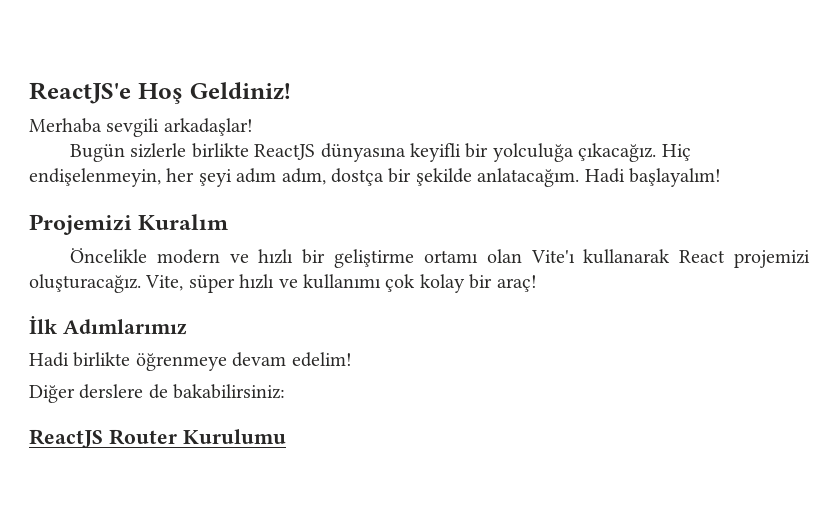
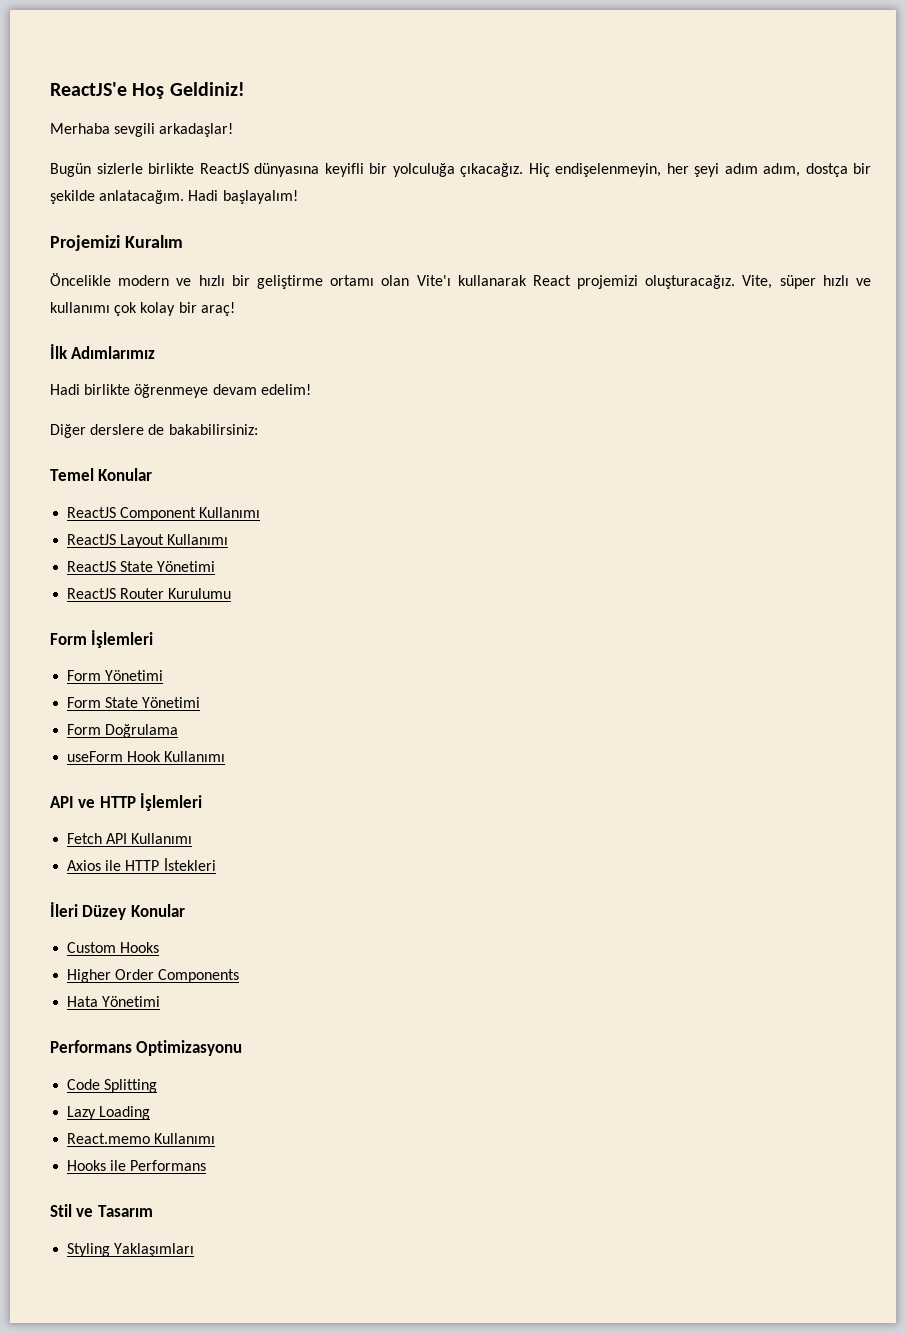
[29,429,286,448] ReactJS Router Kurulumu -> [50,468,153,481] [67,507,261,521] [67,534,229,548] [67,561,216,572] [67,588,232,599] [50,630,154,648] [67,670,164,681] [67,697,201,708] [67,724,179,738] [67,751,226,762] [50,793,203,811] [67,833,193,844] [67,858,216,871] [50,902,185,920] [67,942,160,953] [67,969,240,983] [67,996,161,1007] [50,1040,243,1056] [67,1079,158,1093] [67,1106,151,1120] [67,1133,216,1144] [67,1160,207,1171] [50,1204,153,1217] [67,1243,195,1257] Temel Konular // ReactJS Component Kullanımı // ReactJS Layout Kullanımı // ReactJS State Yönetimi // ReactJS Router Kurulumu // Form İşlemleri // Form Yönetimi // Form State Yönetimi // Form Doğrulama // useForm Hook Kullanımı // API ve HTTP İşlemleri // Fetch API Kullanımı // Axios ile HTTP İstekleri // İleri Düzey Konular // Custom Hooks // Higher Order Components // Hata Yönetimi // Performans Optimizasyonu // Code Splitting // Lazy Loading // React.memo Kullanımı // Hooks ile Performans // Stil ve Tasarım // Styling Yaklaşımları

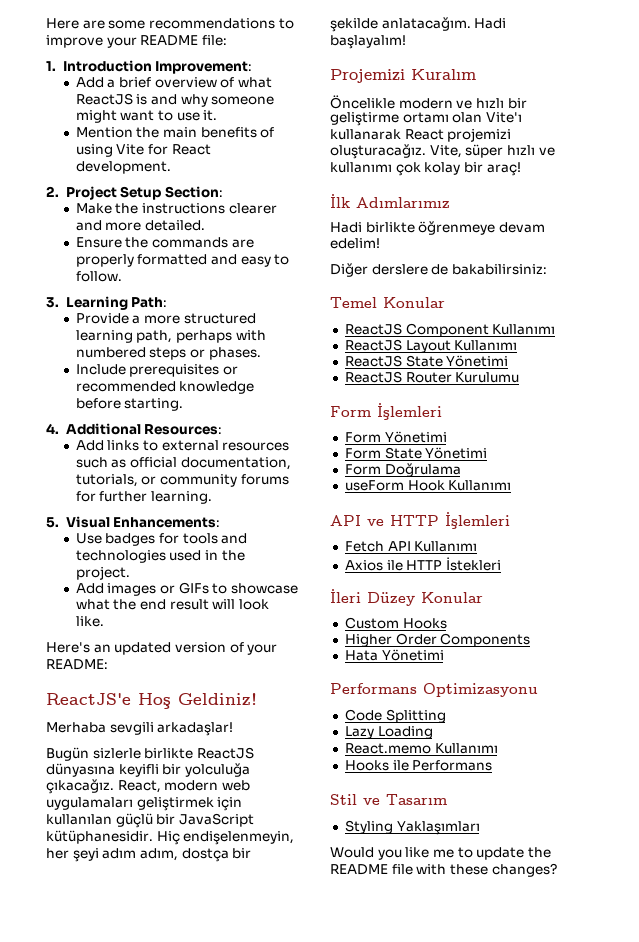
(50, 89) none -> [46,18,294,29] [46,35,227,48] [46,60,253,74] [75,77,272,88] [75,93,275,107] [75,110,218,123] [75,127,275,138] [75,144,211,157] [75,161,171,174] [46,186,224,200] [75,203,277,214] [75,220,206,231] [75,237,254,248] [75,254,290,267] [75,271,122,282] [46,296,168,310] [75,313,256,324] [75,330,266,343] [75,347,261,360] [75,364,239,377] [75,381,255,394] [75,398,184,411] [46,423,223,435] [75,440,290,451] [75,457,291,470] [75,474,289,487] [75,491,213,504] [46,516,221,528] [75,533,248,546] [75,550,245,563] [75,566,130,580] [75,582,298,596] [75,599,269,610] [75,616,104,627] [46,642,278,655] [46,659,108,670] Here are some recommendations to improve your README file: // 1. Introduction Improvement: // Add a brief overview of what ReactJS is and why someone might want to use it. // Mention the main benefits of using Vite for React development. // 2. Project Setup Section: // Make the instructions clearer and more detailed. // Ensure the commands are properly formatted and easy to follow. // 3. Learning Path: // Provide a more structured learning path, perhaps with numbered steps or phases. // Include prerequisites or recommended knowledge before starting. // 4. Additional Resources: // Add links to external resources such as official documentation, tutorials, or community forums for further learning. // 5. Visual Enhancements: // Use badges for tools and technologies used in the project. // Add images or GIFs to showcase what the end result will look like. // Here's an updated version of your README: //
(523, 170) none -> [117,780,250,793] [46,797,243,811] [46,813,254,828] [46,830,153,844] React, modern web uygulamaları geliştirmek için kullanılan güçlü bir JavaScript kütüphanesidir.
(195, 1250) none -> [330,847,551,860] [330,863,557,877] // Would you like me to update the README file with these changes?

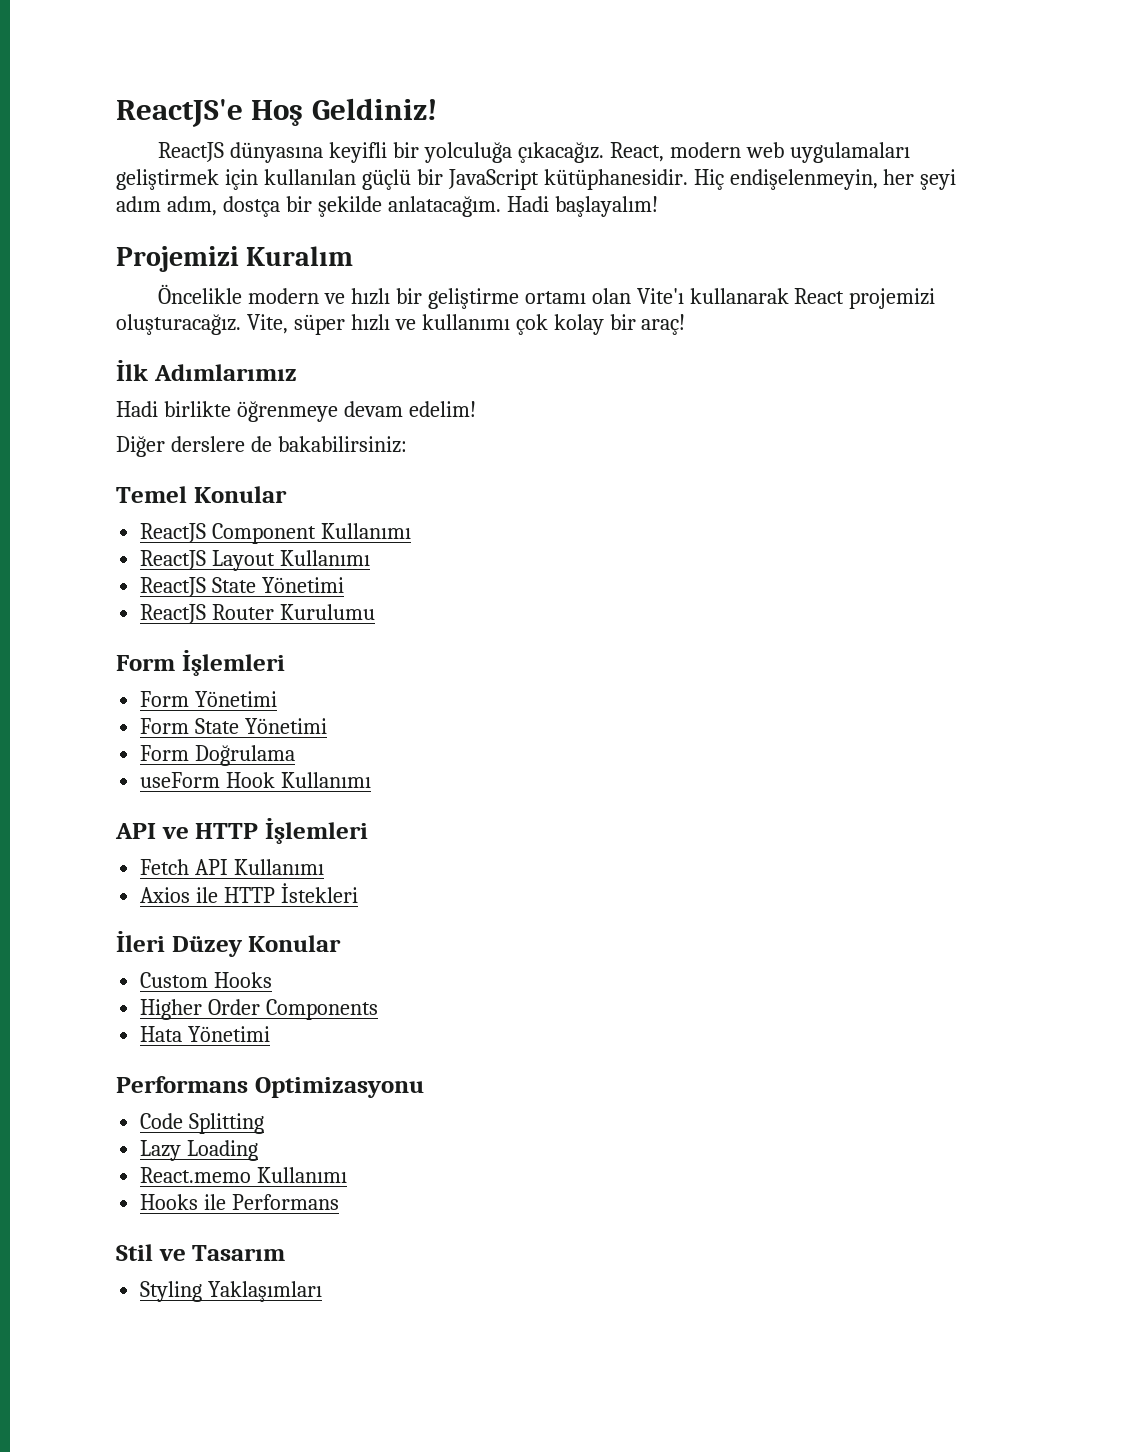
[46,18,294,29] [46,35,227,48] [46,60,253,74] [75,77,272,88] [75,93,275,107] [75,110,218,123] [75,127,275,138] [75,144,211,157] [75,161,171,174] [46,186,224,200] [75,203,277,214] [75,220,206,231] [75,237,254,248] [75,254,290,267] [75,271,122,282] [46,296,168,310] [75,313,256,324] [75,330,266,343] [75,347,261,360] [75,364,239,377] [75,381,255,394] [75,398,184,411] [46,423,223,435] [75,440,290,451] [75,457,291,470] [75,474,289,487] [75,491,213,504] [46,516,221,528] [75,533,248,546] [75,550,245,563] [75,566,130,580] [75,582,298,596] [75,599,269,610] [75,616,104,627] [46,642,278,655] [46,659,108,670] [46,693,257,709] [46,722,234,736] [46,747,194,761] Here are some recommendations to improve your README file: // 1. Introduction Improvement: // Add a brief overview of what ReactJS is and why someone might want to use it. // Mention the main benefits of using Vite for React development. // 2. Project Setup Section: // Make the instructions clearer and more detailed. // Ensure the commands are properly formatted and easy to follow. // 3. Learning Path: // Provide a more structured learning path, perhaps with numbered steps or phases. // Include prerequisites or recommended knowledge before starting. // 4. Additional Resources: // Add links to external resources such as official documentation, tutorials, or community forums for further learning. // 5. Visual Enhancements: // Use badges for tools and technologies used in the project. // Add images or GIFs to showcase what the end result will look like. // Here's an updated version of your README: // ReactJS'e Hoş Geldiniz! // Merhaba sevgili arkadaşlar! // Bugün sizlerle birlikte -> [116,98,437,127] ReactJS'e Hoş Geldiniz! //
[330,847,551,860] [330,863,557,877] // Would you like me to update the README file with these changes? -> (323, 1291) none

